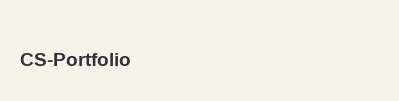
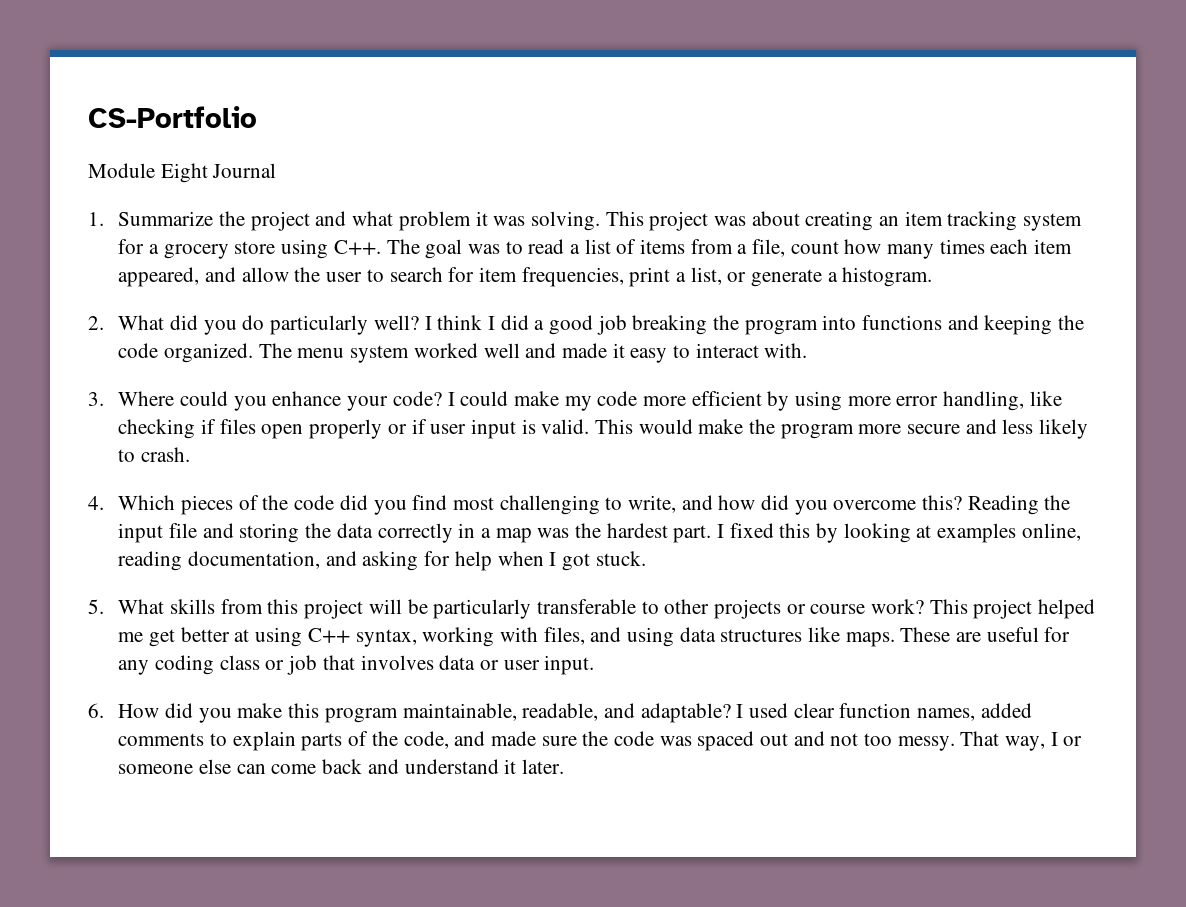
(131, 59) none -> [88,163,277,183] [88,211,1082,231] [118,239,1072,259] [118,267,933,287] [88,315,1084,335] [118,343,808,363] [88,391,1062,411] [118,419,1088,439] [118,447,191,462] [88,495,1071,515] [118,523,1081,543] [118,551,646,571] [88,599,1095,619] [118,627,1071,647] [118,655,595,675] [88,703,1032,723] [118,731,1083,751] [118,759,564,774] // Module Eight Journal // 1. Summarize the project and what problem it was solving. This project was about creating an item tracking system for a grocery store using C++. The goal was to read a list of items from a file, count how many times each item appeared, and allow the user to search for item frequencies, print a list, or generate a histogram. // 2. What did you do particularly well? I think I did a good job breaking the program into functions and keeping the code organized. The menu system worked well and made it easy to interact with. // 3. Where could you enhance your code? I could make my code more efficient by using more error handling, like checking if files open properly or if user input is valid. This would make the program more secure and less likely to crash. // 4. Which pieces of the code did you find most challenging to write, and how did you overcome this? Reading the input file and storing the data correctly in a map was the hardest part. I fixed this by looking at examples online, reading documentation, and asking for help when I got stuck. // 5. What skills from this project will be particularly transferable to other projects or course work? This project helped me get better at using C++ syntax, working with files, and using data structures like maps. These are useful for any coding class or job that involves data or user input. // 6. How did you make this program maintainable, readable, and adaptable? I used clear function names, added comments to explain parts of the code, and made sure the code was spaced out and not too messy. That way, I or someone else can come back and understand it later.

